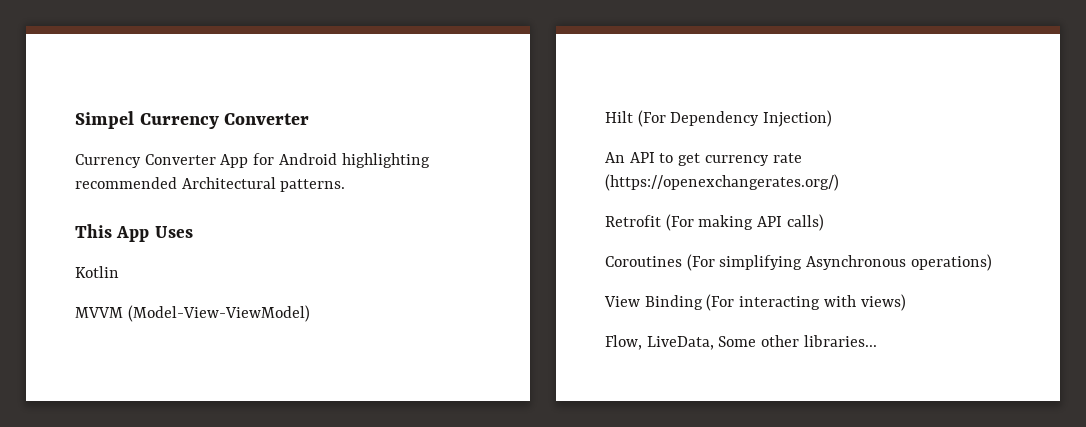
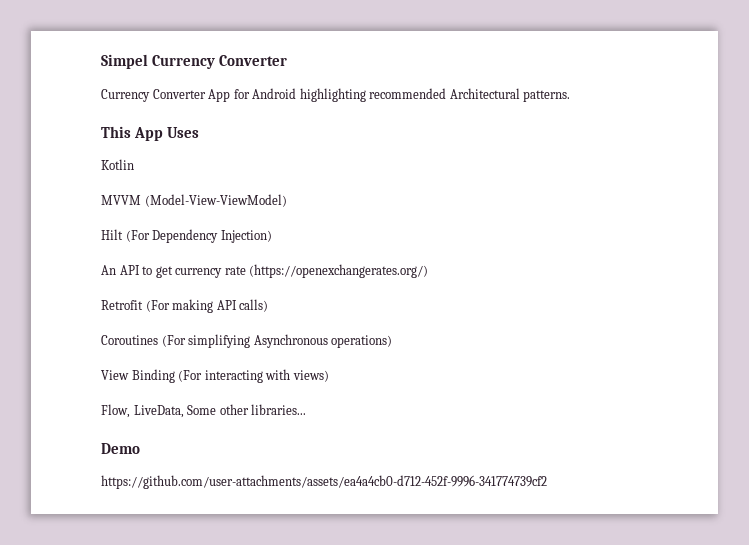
(877, 341) none -> [101,443,140,454] [101,475,547,489] // Demo // https://github.com/user-attachments/assets/ea4a4cb0-d712-452f-9996-341774739cf2

